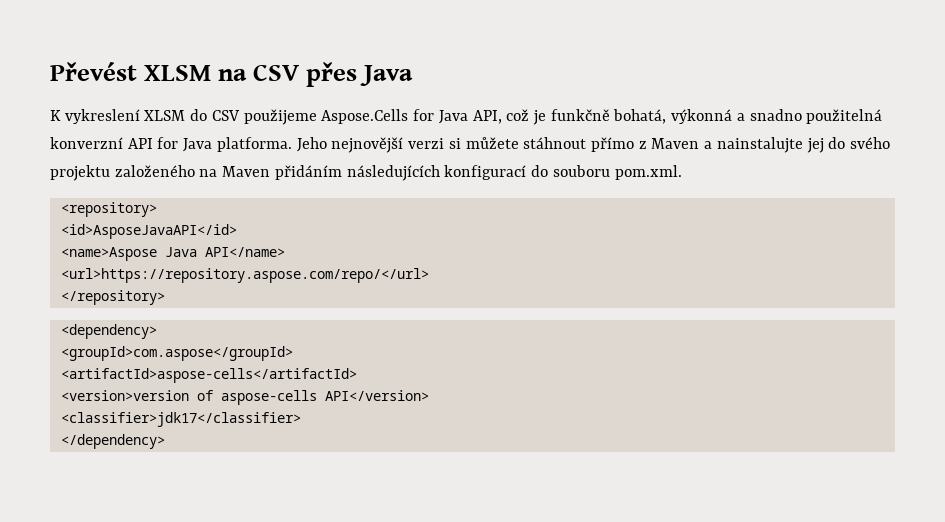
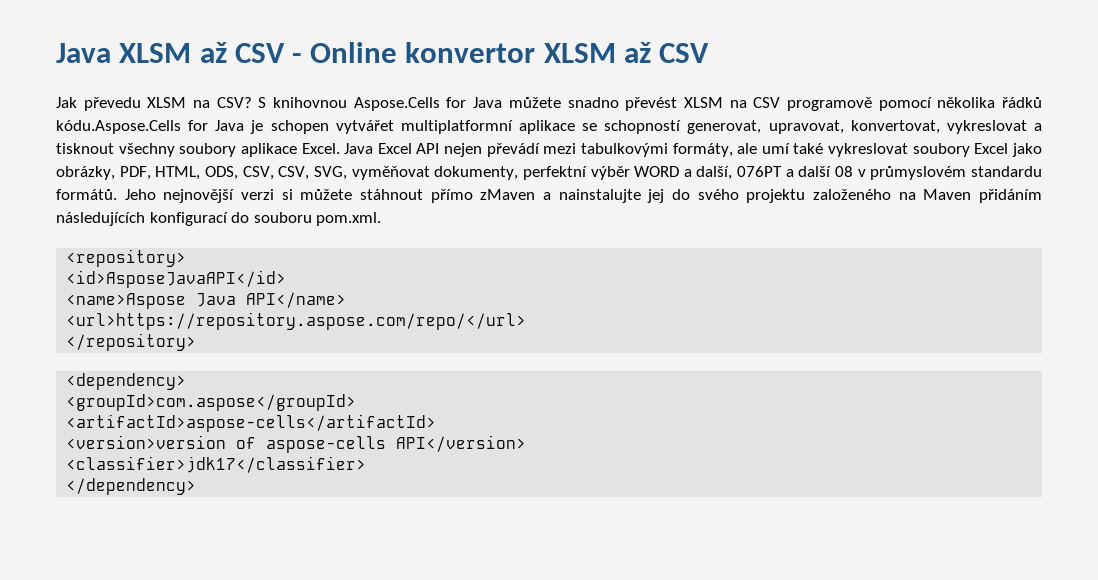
[50,62,413,87] [50,109,883,125] [50,137,292,152] Převést XLSM na CSV přes Java // K vykreslení XLSM do CSV použijeme Aspose.Cells for Java API, což je funkčně bohatá, výkonná a snadno použitelná konverzní API for Java platforma. -> [56,42,710,63] [56,97,1043,111] [56,120,1042,134] [56,143,1043,157] [56,166,1042,180] [56,189,117,200] Java XLSM až CSV - Online konvertor XLSM až CSV // Jak převedu XLSM na CSV? S knihovnou Aspose.Cells for Java můžete snadno převést XLSM na CSV programově pomocí několika řádků kódu.Aspose.Cells for Java je schopen vytvářet multiplatformní aplikace se schopností generovat, upravovat, konvertovat, vykreslovat a tisknout všechny soubory aplikace Excel. Java Excel API nejen převádí mezi tabulkovými formáty, ale umí také vykreslovat soubory Excel jako obrázky, PDF, HTML, ODS, CSV, CSV, SVG, vyměňovat dokumenty, perfektní výběr WORD a další, 076PT a další 08 v průmyslovém standardu formátů.
[638,138,700,149] z Maven -> [480,189,536,200] zMaven

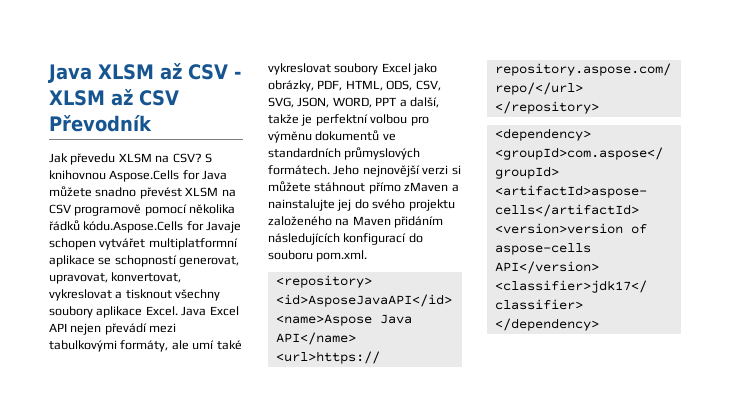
[309,42,710,63] Online konvertor XLSM až CSV -> [49,89,179,106] [49,115,152,132] XLSM až CSV Převodník
[215,120,264,134] Java je -> [206,221,242,233] Javaje
[278,166,1042,180] [56,189,117,200] CSV, SVG, vyměňovat dokumenty, perfektní výběr WORD a další, 076PT a další 08 v průmyslovém standardu formátů. -> [268,97,439,108] [268,114,429,126] [268,130,396,143] [268,147,421,160] [268,165,330,175] SVG, JSON, WORD, PPT a další, takže je perfektní volbou pro výměnu dokumentů ve standardních průmyslových formátech.

